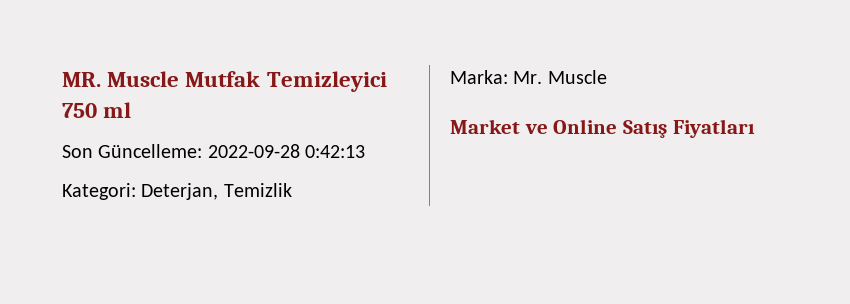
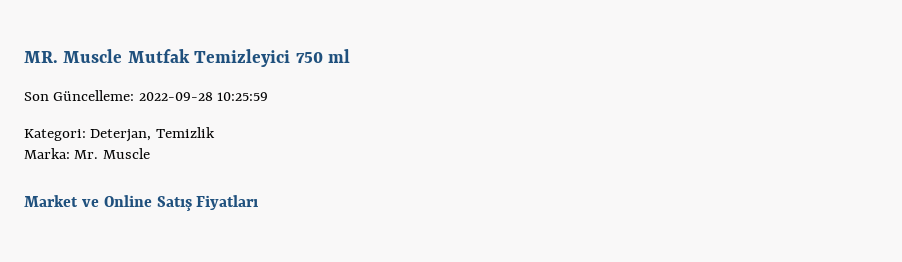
[305,145,366,158] 0:42:13 -> [217,92,269,101] 10:25:59

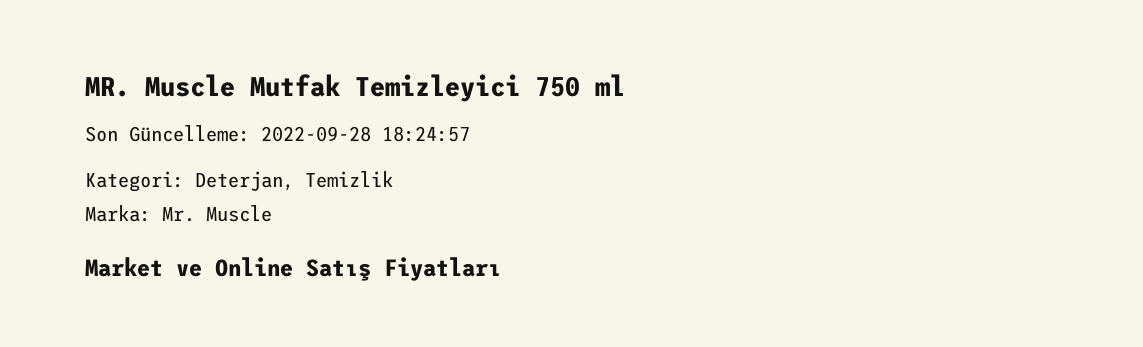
[217,92,269,101] 10:25:59 -> [382,126,470,142] 18:24:57

